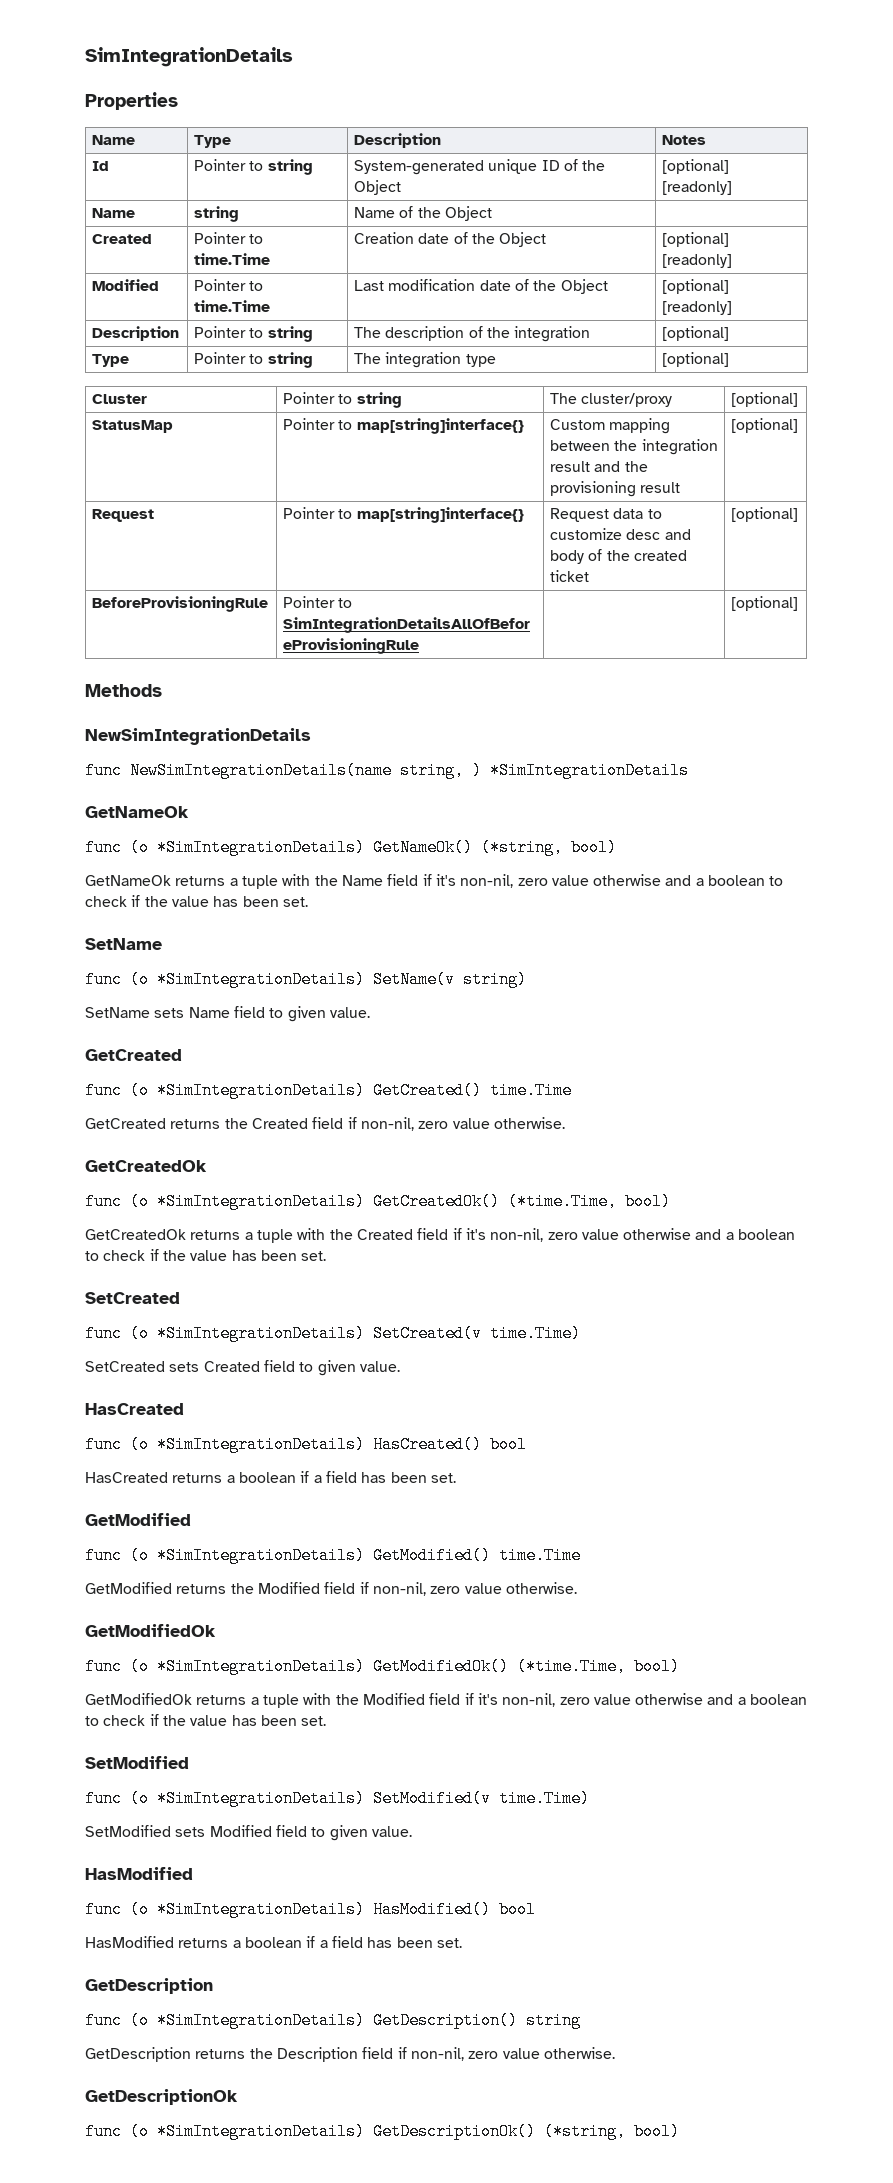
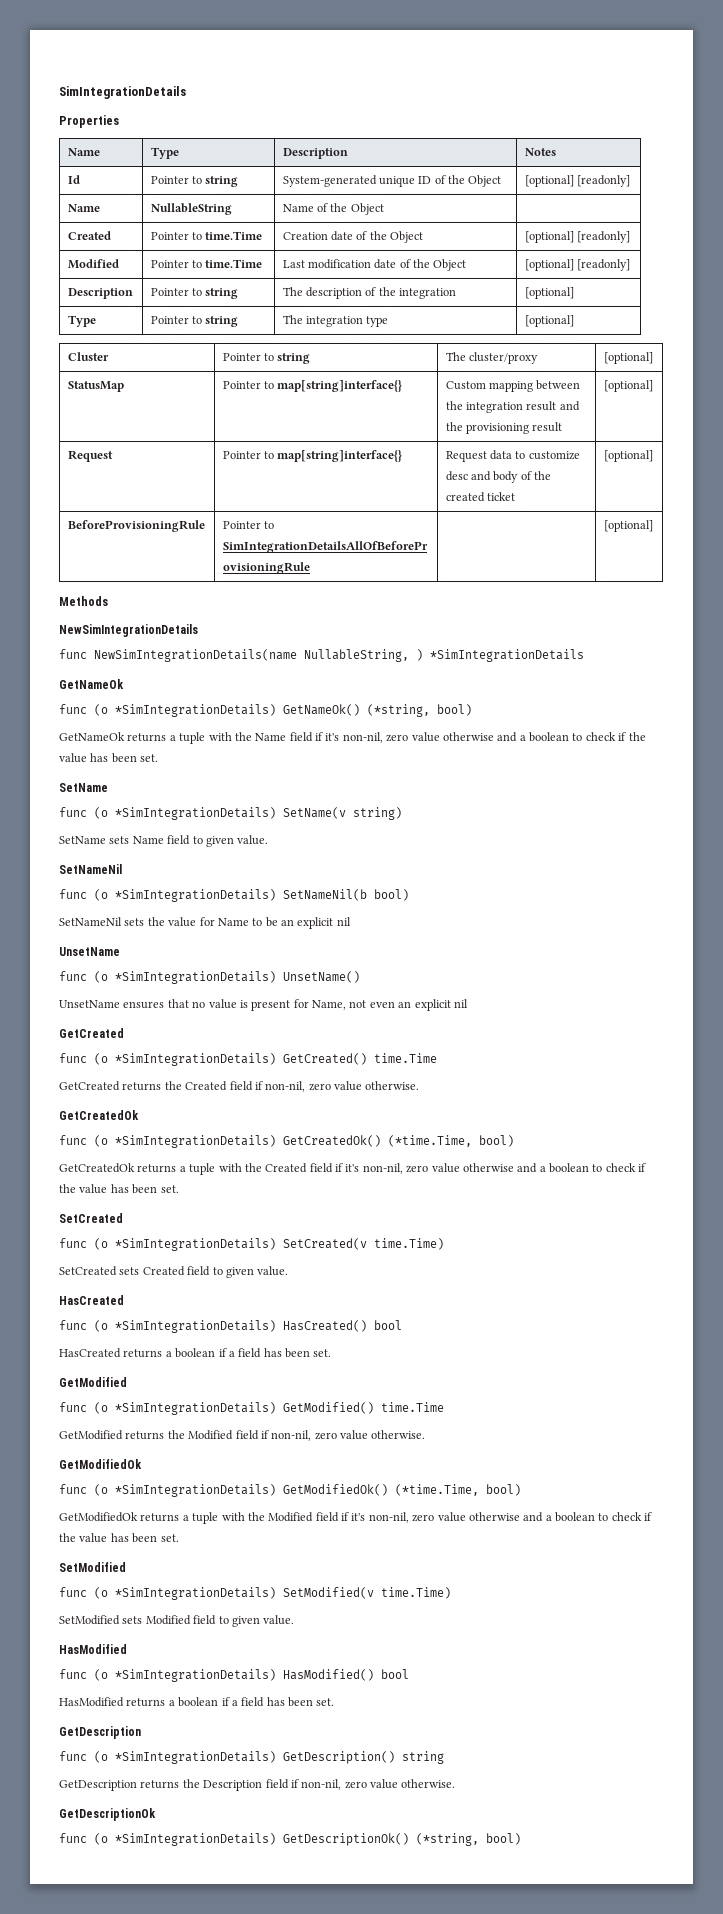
[194,206,240,222] string -> [150,203,232,215] NullableString
[400,762,464,779] string, -> [304,649,409,662] NullableString,
(370, 1012) none -> [59,864,122,874] [59,889,409,902] [59,917,351,929] [59,947,120,956] [59,971,360,984] [59,999,468,1011] // SetNameNil // func (o *SimIntegrationDetails) SetNameNil(b bool) // SetNameNil sets the value for Name to be an explicit nil // UnsetName // func (o *SimIntegrationDetails) UnsetName() // UnsetName ensures that no value is present for Name, not even an explicit nil

